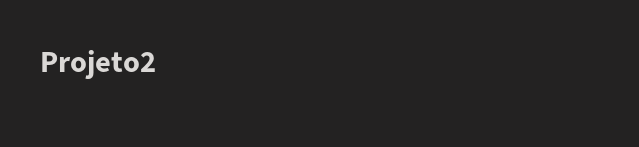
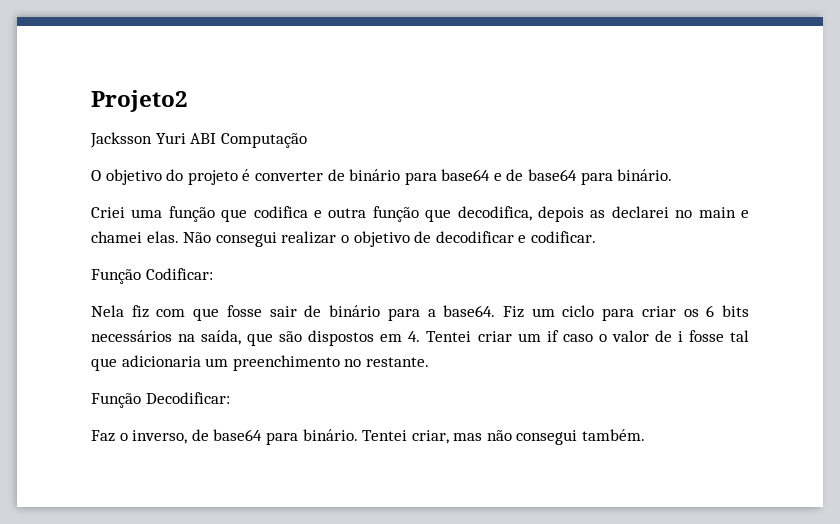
(156, 64) none -> [90,132,307,148] [91,169,673,185] [91,206,749,222] [91,231,596,247] [91,268,213,284] [91,305,749,321] [91,330,749,346] [91,355,429,371] [91,392,230,408] [91,429,646,445] // Jacksson Yuri ABI Computação // O objetivo do projeto é converter de binário para base64 e de base64 para binário. // Criei uma função que codifica e outra função que decodifica, depois as declarei no main e chamei elas. Não consegui realizar o objetivo de decodificar e codificar. // Função Codificar: // Nela fiz com que fosse sair de binário para a base64. Fiz um ciclo para criar os 6 bits necessários na saída, que são dispostos em 4. Tentei criar um if caso o valor de i fosse tal que adicionaria um preenchimento no restante. // Função Decodificar: // Faz o inverso, de base64 para binário. Tentei criar, mas não consegui também.

